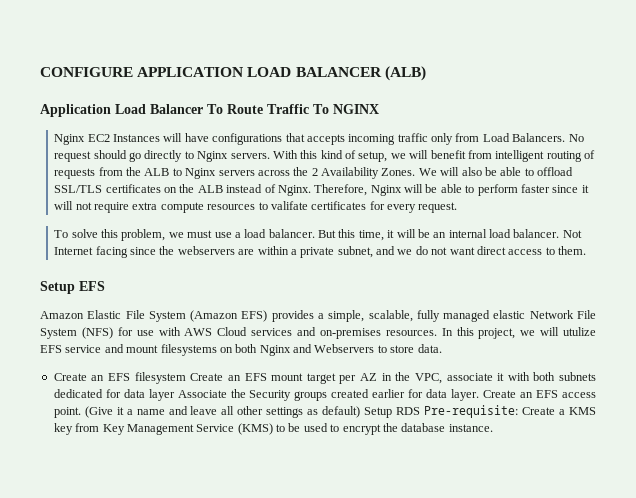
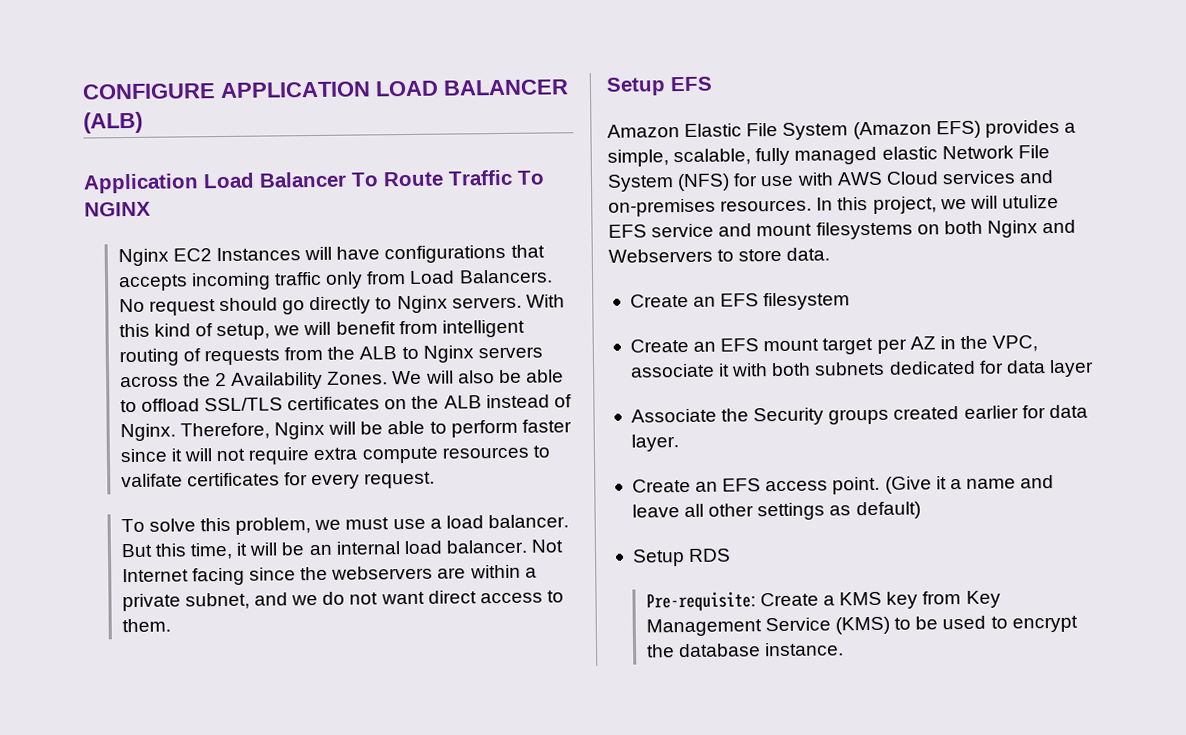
(186, 378) none -> (851, 301) //
(175, 395) none -> (1094, 368) //
(480, 395) none -> (679, 443) //
(361, 412) none -> (921, 510) //
(421, 411) none -> (732, 555) //

